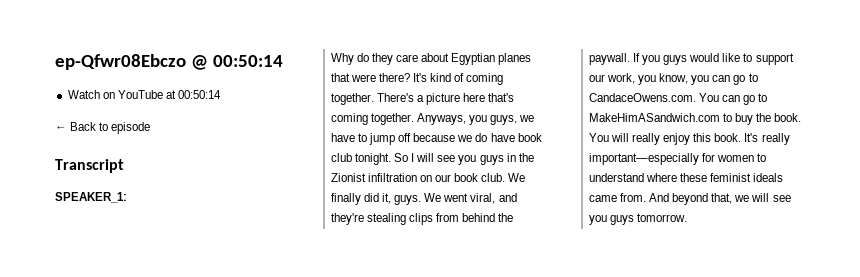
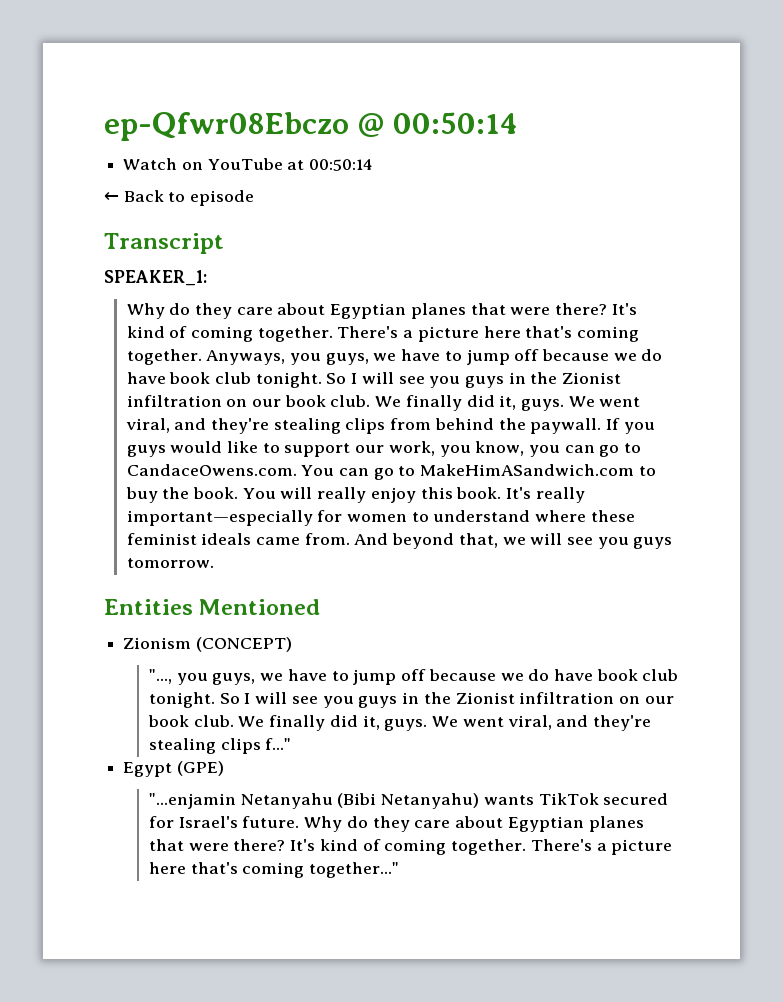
(688, 217) none -> [104,599,321,615] [123,637,292,652] [149,669,679,685] [149,692,674,708] [148,715,652,731] [149,738,292,754] [123,761,224,777] [149,793,669,809] [149,816,644,832] [149,839,673,855] [149,862,400,878] // Entities Mentioned // Zionism (CONCEPT) // "..., you guys, we have to jump off because we do have book club tonight. So I will see you guys in the Zionist infiltration on our book club. We finally did it, guys. We went viral, and they're stealing clips f..." // Egypt (GPE) // "...enjamin Netanyahu (Bibi Netanyahu) wants TikTok secured for Israel's future. Why do they care about Egyptian planes that were there? It's kind of coming together. There's a picture here that's coming together..."

